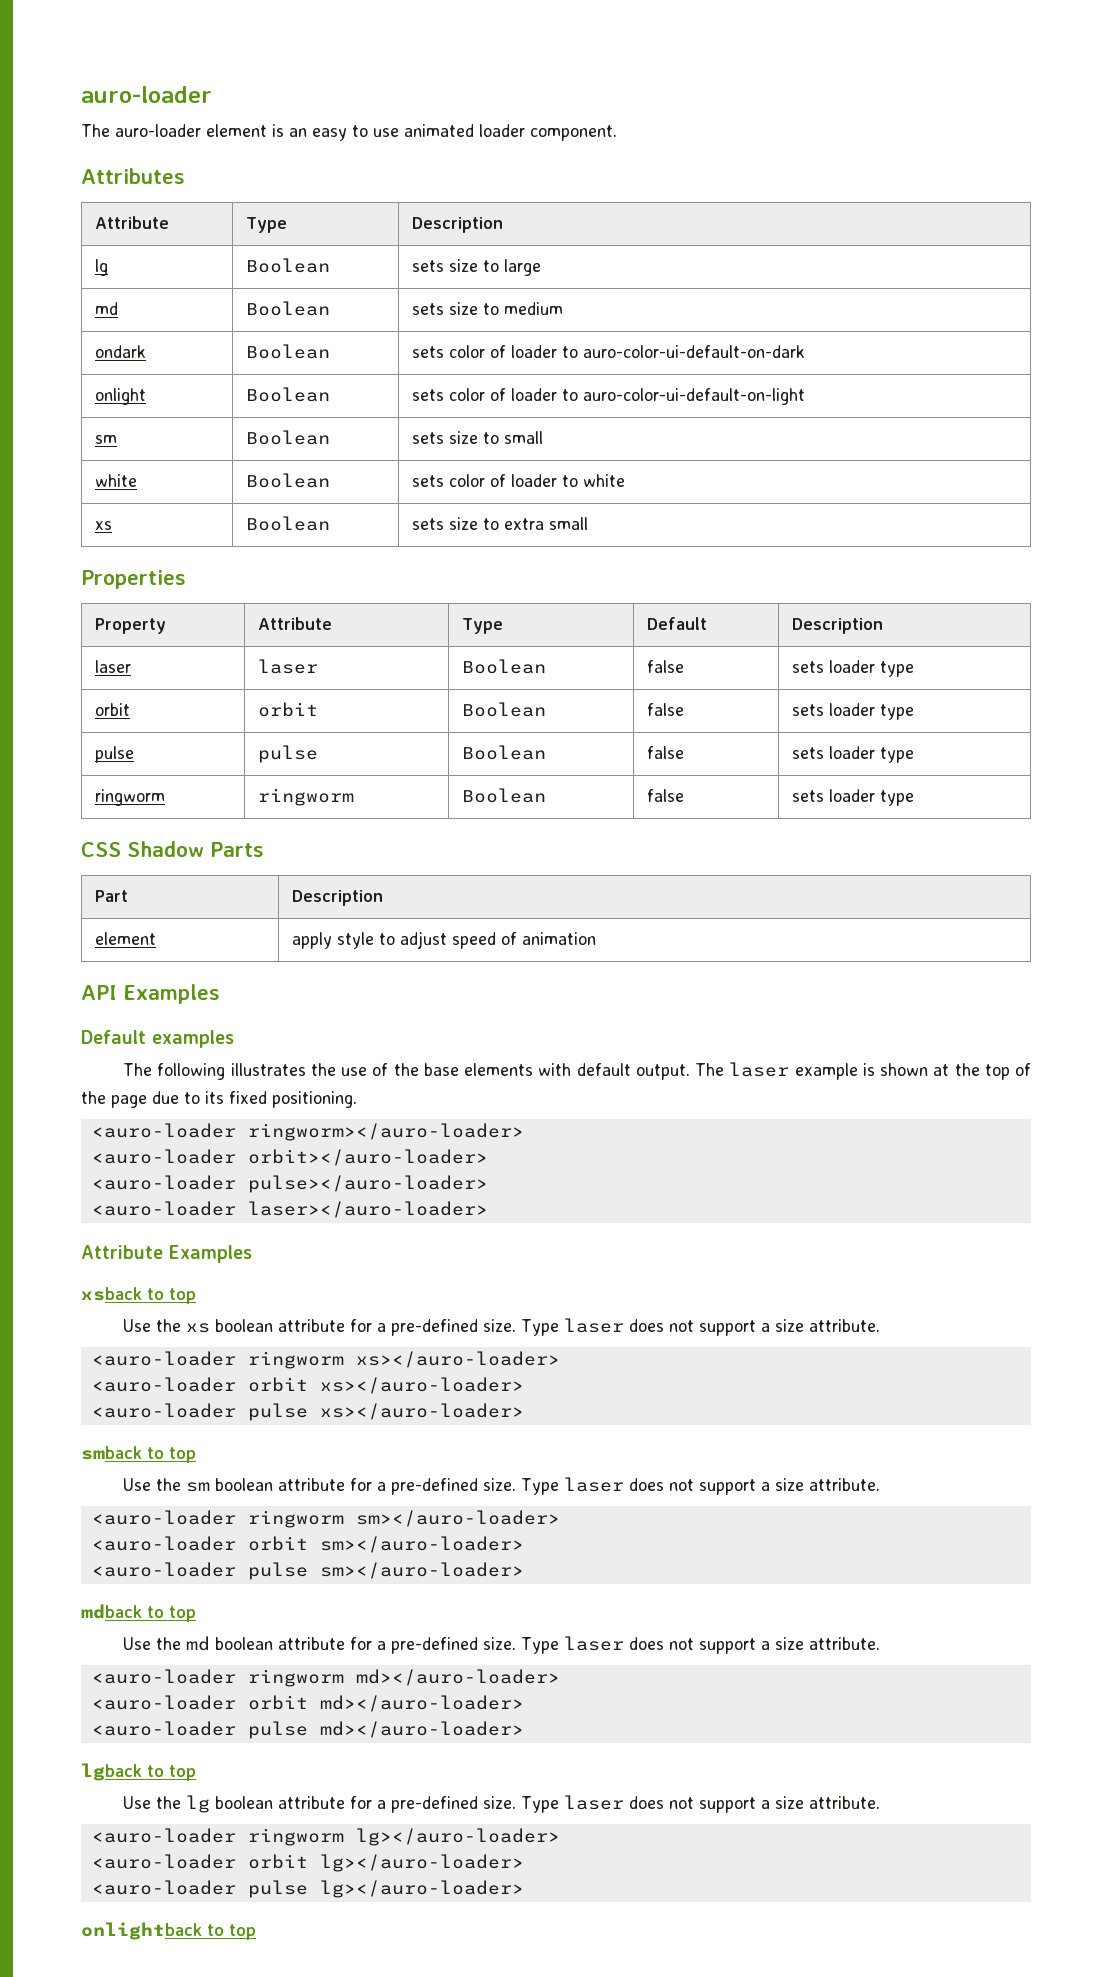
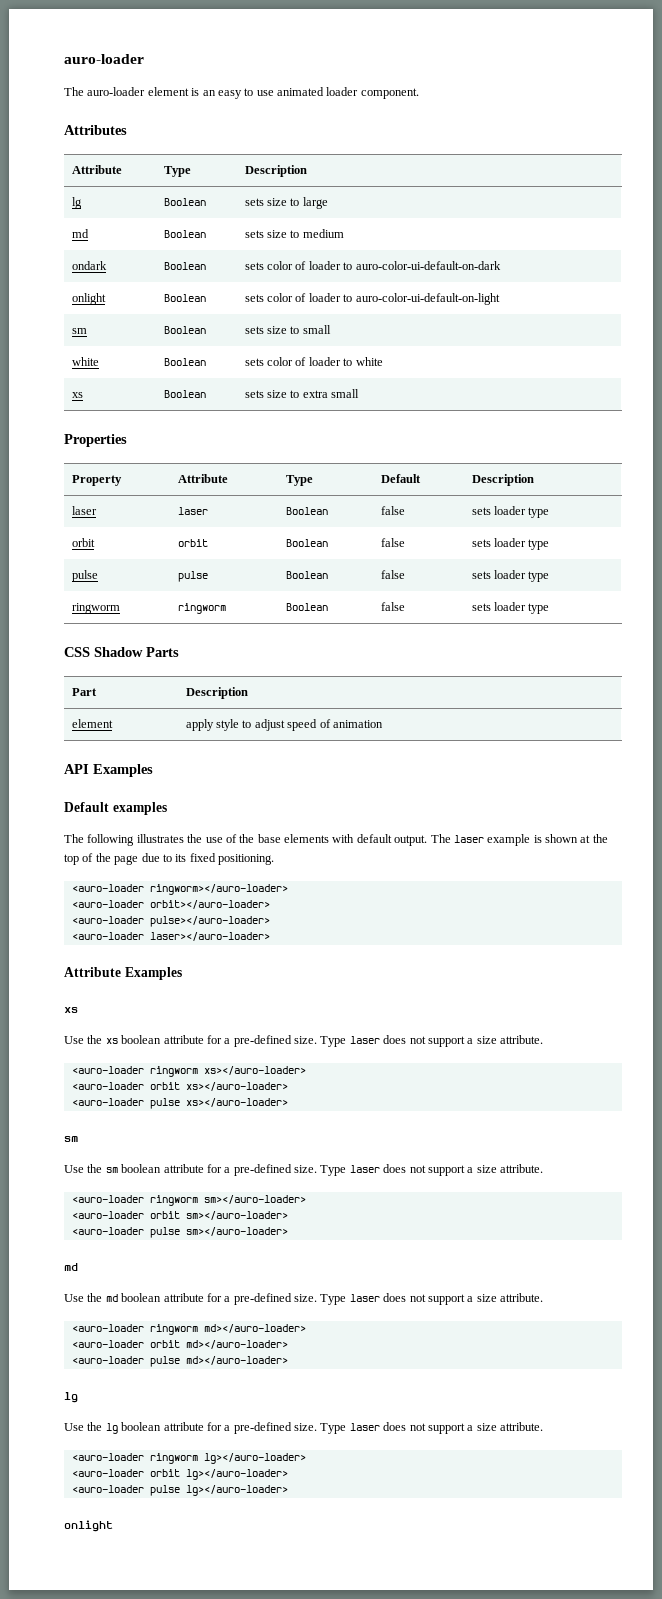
[81,1287,196,1304] xsback to top -> [64,1007,78,1013] xs
[81,1446,196,1463] smback to top -> [64,1136,78,1142] sm
[81,1604,196,1622] mdback to top -> [64,1263,78,1271] md
[81,1763,196,1781] lgback to top -> [64,1392,78,1403] lg
[81,1922,256,1940] onlightback to top -> [64,1520,113,1532] onlight

